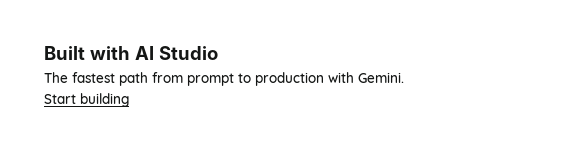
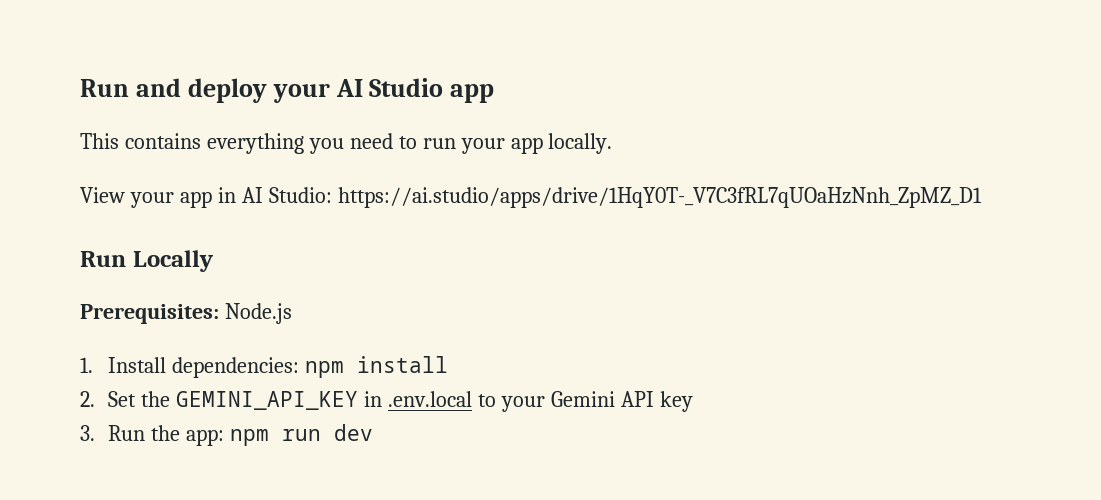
[44,46,218,60] [44,72,404,86] [44,93,129,107] Built with AI Studio // The fastest path from prompt to production with Gemini. // Start building -> [80,78,495,103] [80,133,613,154] [80,187,982,208] [80,250,214,272] [80,303,292,324] [80,356,449,378] [80,391,693,412] [80,424,374,446] Run and deploy your AI Studio app // This contains everything you need to run your app locally. // View your app in AI Studio: https://ai.studio/apps/drive/1HqY0T-_V7C3fRL7qUOaHzNnh_ZpMZ_D1 // Run Locally // Prerequisites: Node.js // 1. Install dependencies: npm install // 2. Set the GEMINI_API_KEY in .env.local to your Gemini API key // 3. Run the app: npm run dev

